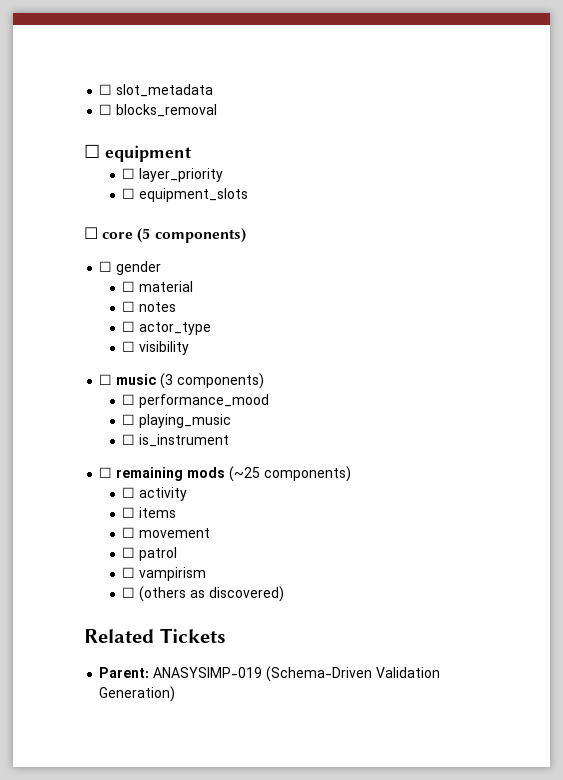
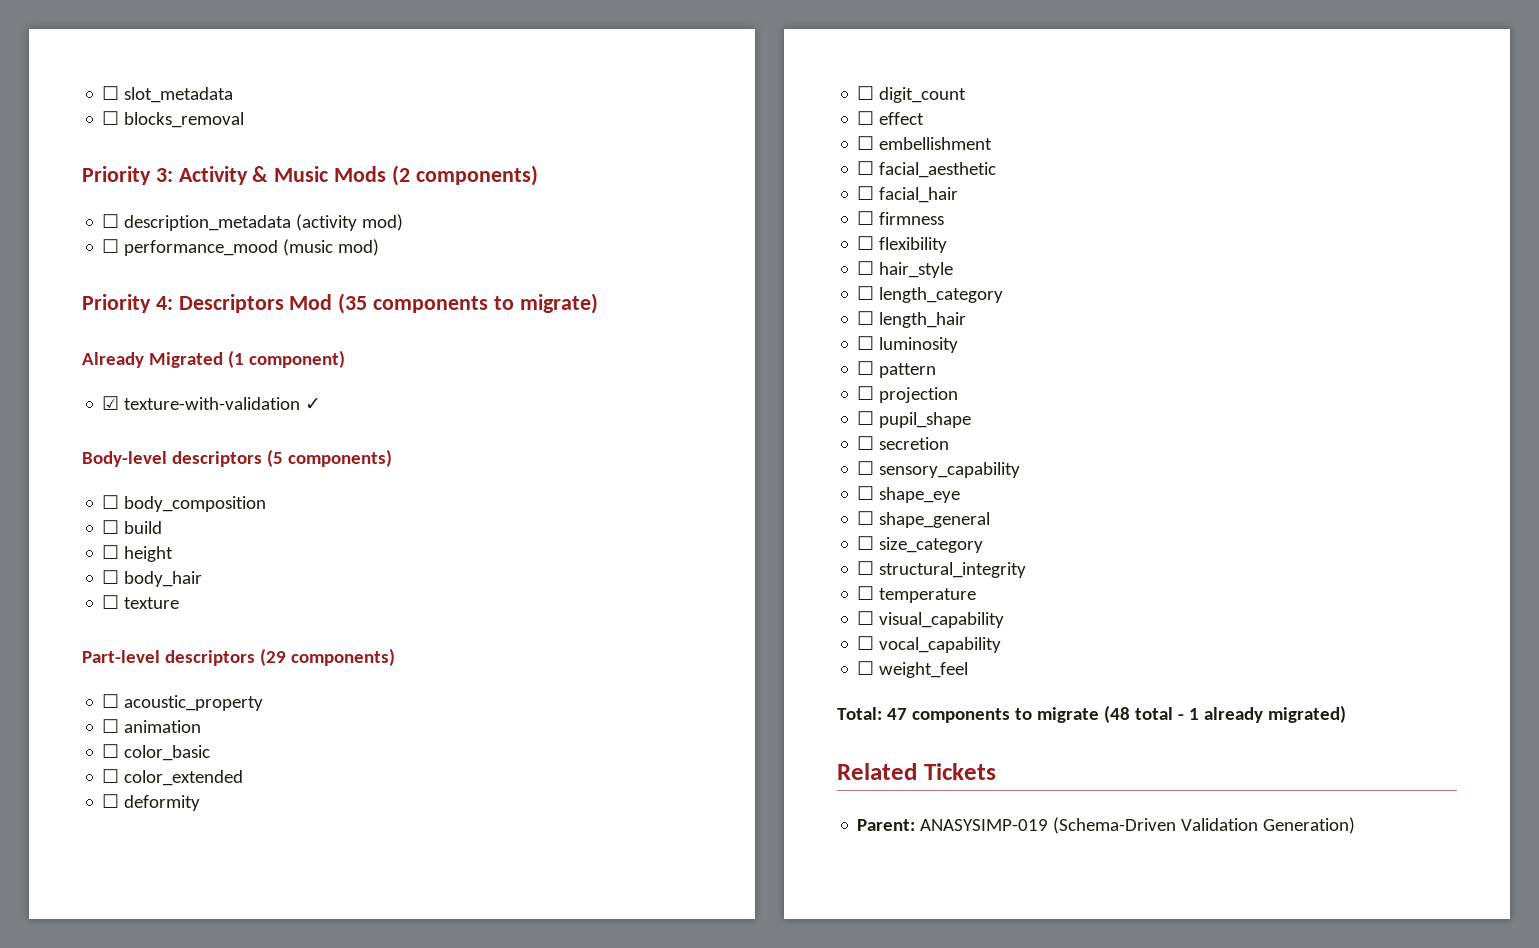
[84,144,191,162] [122,168,224,182] [122,188,249,202] [84,227,134,239] ☐ equipment // ☐ layer_priority // ☐ equipment_slots // ☐ core -> [82,165,538,186] [102,214,404,231] [102,239,380,256] [82,293,598,314] [82,350,345,368] [102,396,322,410] [82,451,262,467] Priority 3: Activity & Music Mods (2 components) // ☐ description_metadata (activity mod) // ☐ performance_mood (music mod) // Priority 4: Descriptors Mod (35 components to migrate) // Already Migrated (1 component) // ☑ texture-with-validation ✓ // Body-level descriptors
[116,261,162,275] [122,281,194,292] [122,301,177,312] [122,321,212,335] [122,341,190,355] [99,373,265,389] [122,394,270,408] [122,414,232,428] [122,434,230,447] [99,466,352,482] [122,487,188,501] [122,507,177,518] [122,527,211,538] [122,547,178,561] [122,567,207,581] [122,586,285,602] gender // ☐ material // ☐ notes // ☐ actor_type // ☐ visibility // ☐ music (3 components) // ☐ performance_mood // ☐ playing_music // ☐ is_instrument // ☐ remaining mods (~25 components) // ☐ activity // ☐ items // ☐ movement // ☐ patrol // ☐ vampirism // ☐ (others as discovered) -> [124,496,267,512] [102,520,163,534] [102,545,174,562] [102,570,203,587] [102,595,180,609] [82,648,395,666] [102,694,264,711] [102,719,202,733] [102,744,211,761] [102,769,244,786] [102,794,201,811] [857,86,967,103] [857,111,925,125] [857,136,993,150] [857,161,997,178] [857,186,959,203] [857,211,945,225] [857,236,948,253] [857,261,954,278] [857,286,1004,303] [857,311,967,328] [857,336,959,353] [857,361,937,378] [857,386,959,403] [857,411,972,428] [857,436,950,450] [857,461,1021,478] [857,486,961,503] [857,511,991,528] [857,536,984,553] [857,561,1027,578] [857,586,977,603] [857,611,1005,628] [857,636,1002,653] [857,661,969,678] [837,705,1346,723] body_composition // ☐ build // ☐ height // ☐ body_hair // ☐ texture // Part-level descriptors (29 components) // ☐ acoustic_property // ☐ animation // ☐ color_basic // ☐ color_extended // ☐ deformity // ☐ digit_count // ☐ effect // ☐ embellishment // ☐ facial_aesthetic // ☐ facial_hair // ☐ firmness // ☐ flexibility // ☐ hair_style // ☐ length_category // ☐ length_hair // ☐ luminosity // ☐ pattern // ☐ projection // ☐ pupil_shape // ☐ secretion // ☐ sensory_capability // ☐ shape_eye // ☐ shape_general // ☐ size_category // ☐ structural_integrity // ☐ temperature // ☐ visual_capability // ☐ vocal_capability // ☐ weight_feel // Total: 47 components to migrate (48 total - 1 already migrated)

